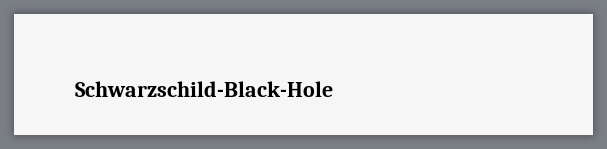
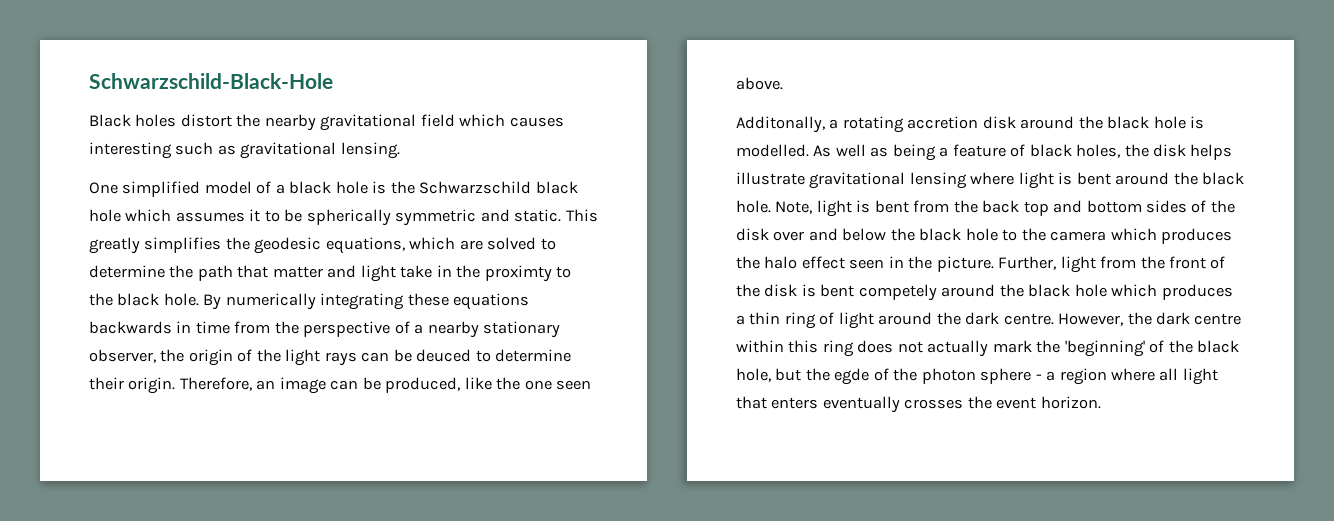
(333, 89) none -> [89,114,564,131] [89,142,400,159] [89,181,578,197] [89,209,598,226] [89,237,556,254] [89,265,572,282] [89,293,530,310] [89,321,561,338] [89,349,572,366] [89,377,592,394] [736,77,783,90] [736,116,1205,133] [736,144,1233,161] [736,172,1245,189] [736,200,1235,217] [736,228,1233,244] [736,256,1226,273] [736,284,1233,301] [736,312,1242,329] [736,340,1240,357] [736,368,1218,385] [736,396,1101,413] // Black holes distort the nearby gravitational field which causes interesting such as gravitational lensing. // One simplified model of a black hole is the Schwarzschild black hole which assumes it to be spherically symmetric and static. This greatly simplifies the geodesic equations, which are solved to determine the path that matter and light take in the proximty to the black hole. By numerically integrating these equations backwards in time from the perspective of a nearby stationary observer, the origin of the light rays can be deuced to determine their origin. Therefore, an image can be produced, like the one seen above. // Additonally, a rotating accretion disk around the black hole is modelled. As well as being a feature of black holes, the disk helps illustrate gravitational lensing where light is bent around the black hole. Note, light is bent from the back top and bottom sides of the disk over and below the black hole to the camera which produces the halo effect seen in the picture. Further, light from the front of the disk is bent competely around the black hole which produces a thin ring of light around the dark centre. However, the dark centre within this ring does not actually mark the 'beginning' of the black hole, but the egde of the photon sphere - a region where all light that enters eventually crosses the event horizon.

